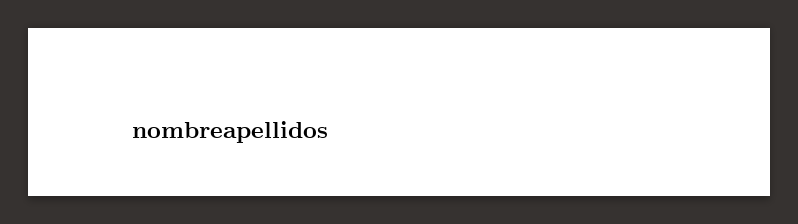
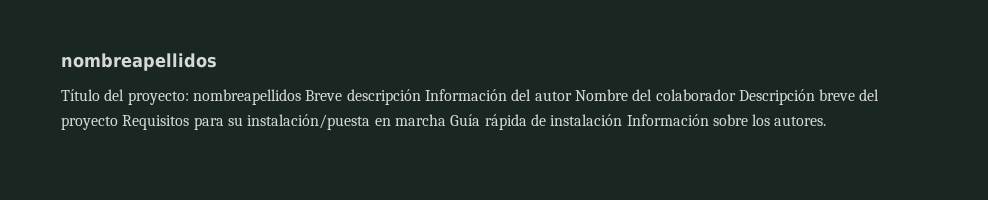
[132,121,328,143] nombreapellidos -> [61,53,217,71] [61,89,880,105] [61,114,827,130] nombreapellidos // Título del proyecto: nombreapellidos Breve descripción Información del autor Nombre del colaborador Descripción breve del proyecto Requisitos para su instalación/puesta en marcha Guía rápida de instalación Información sobre los autores.

